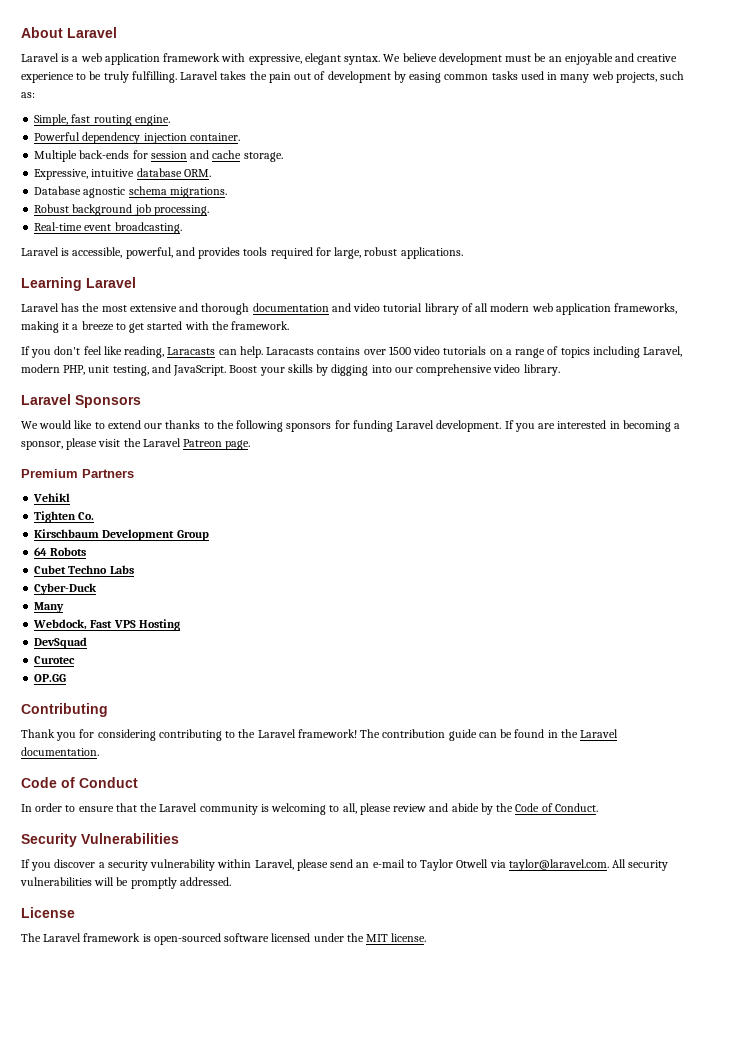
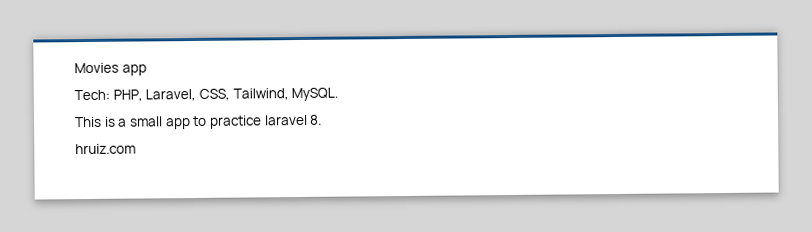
[21,27,117,38] [21,53,678,65] [21,71,685,83] [21,92,35,98] [34,114,170,126] [34,132,240,144] [34,150,283,162] [34,168,211,180] [34,186,227,198] [34,204,209,216] [34,222,182,234] [21,247,463,259] [21,277,136,291] [21,303,678,315] [21,321,290,333] [21,346,683,358] [21,364,560,376] [21,394,141,408] [21,420,681,432] [21,438,251,450] [21,469,134,478] [33,493,71,502] [34,511,95,523] [34,529,209,541] [34,547,87,556] [34,565,134,574] [34,583,98,595] [34,602,65,613] [33,619,180,631] [34,637,88,649] [34,656,76,664] [34,674,67,682] [21,703,108,717] [21,729,619,741] [21,747,99,756] [21,777,138,788] [21,803,598,815] [21,833,179,847] [21,859,669,871] [20,877,231,889] [21,907,75,918] [21,933,427,945] About Laravel // Laravel is a web application framework with expressive, elegant syntax. We believe development must be an enjoyable and creative experience to be truly fulfilling. Laravel takes the pain out of development by easing common tasks used in many web projects, such as: // Simple, fast routing engine. // Powerful dependency injection container. // Multiple back-ends for session and cache storage. // Expressive, intuitive database ORM. // Database agnostic schema migrations. // Robust background job processing. // Real-time event broadcasting. // Laravel is accessible, powerful, and provides tools required for large, robust applications. // Learning Laravel // Laravel has the most extensive and thorough documentation and video tutorial library of all modern web application frameworks, making it a breeze to get started with the framework. // If you don't feel like reading, Laracasts can help. Laracasts contains over 1500 video tutorials on a range of topics including Laravel, modern PHP, unit testing, and JavaScript. Boost your skills by digging into our comprehensive video library. // Laravel Sponsors // We would like to extend our thanks to the following sponsors for funding Laravel development. If you are interested in becoming a sponsor, please visit the Laravel Patreon page. // Premium Partners // Vehikl // Tighten Co. // Kirschbaum Development Group // 64 Robots // Cubet Techno Labs // Cyber-Duck // Many // Webdock, Fast VPS Hosting // DevSquad // Curotec // OP.GG // Contributing // Thank you for considering contributing to the Laravel framework! The contribution guide can be found in the Laravel documentation. // Code of Conduct // In order to ensure that the Laravel community is welcoming to all, please review and abide by the Code of Conduct. // Security Vulnerabilities // If you discover a security vulnerability within Laravel, please send an e-mail to Taylor Otwell via taylor@laravel.com. All security vulnerabilities will be promptly addressed. // License // The Laravel framework is open-sourced software licensed under the MIT license. -> [74,62,147,76] [74,87,339,102] [74,114,323,130] [75,143,136,155] Movies app // Tech: PHP, Laravel, CSS, Tailwind, MySQL. // This is a small app to practice laravel 8. // hruiz.com

